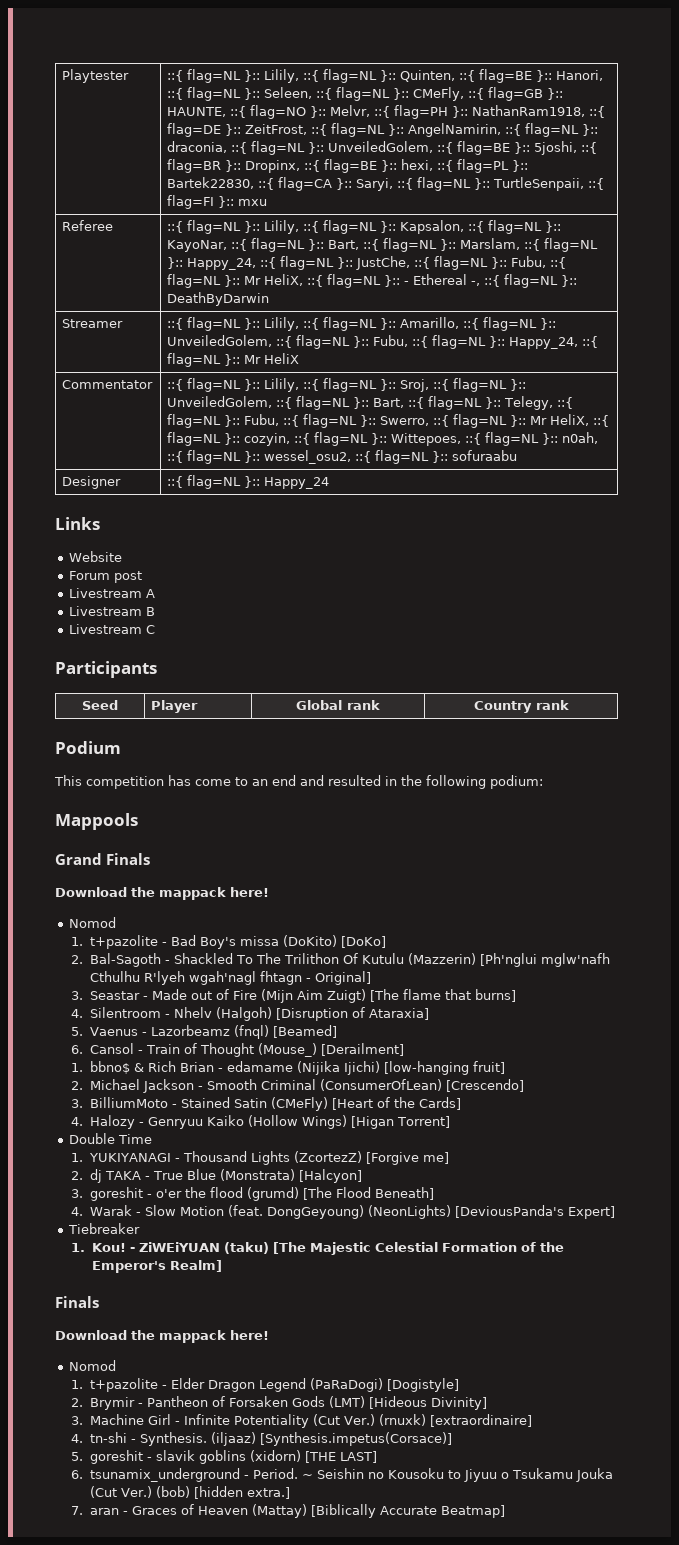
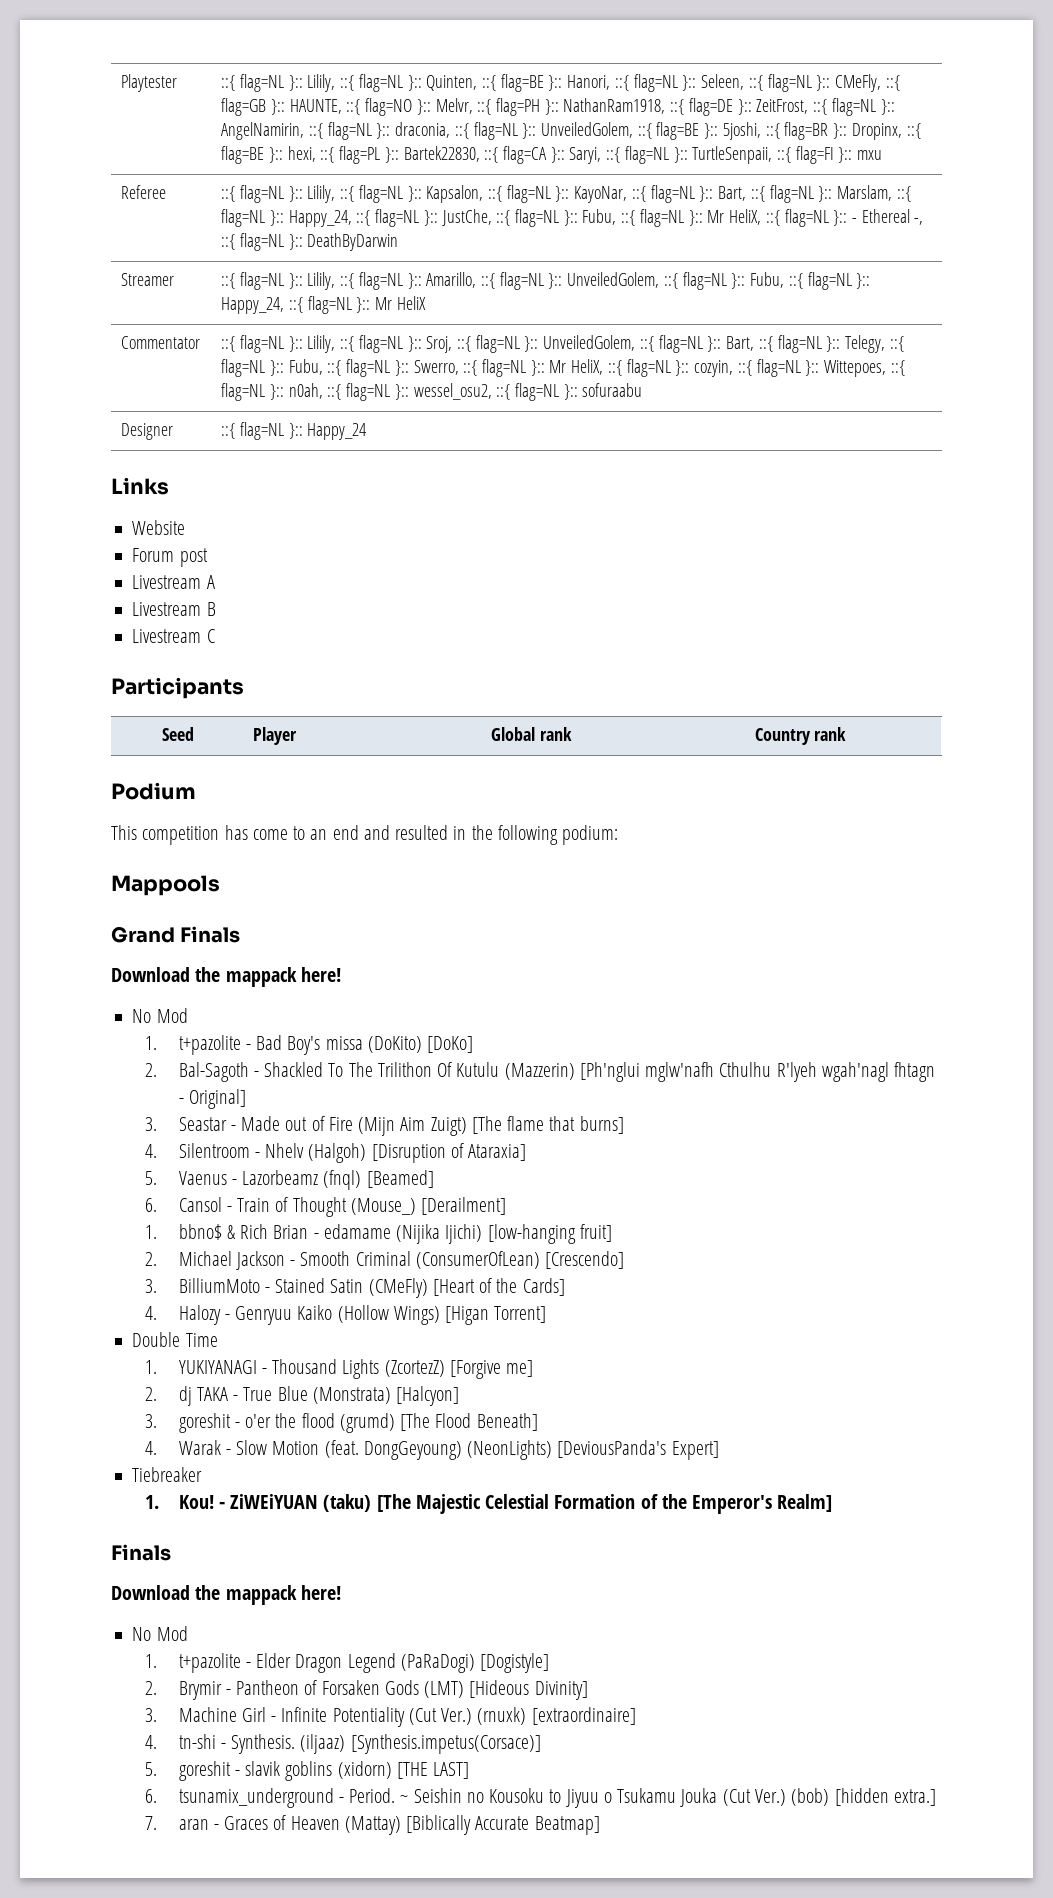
[69,917,117,928] Nomod -> [132,1008,188,1023] No Mod
[69,1360,117,1371] Nomod -> [132,1626,188,1641] No Mod

